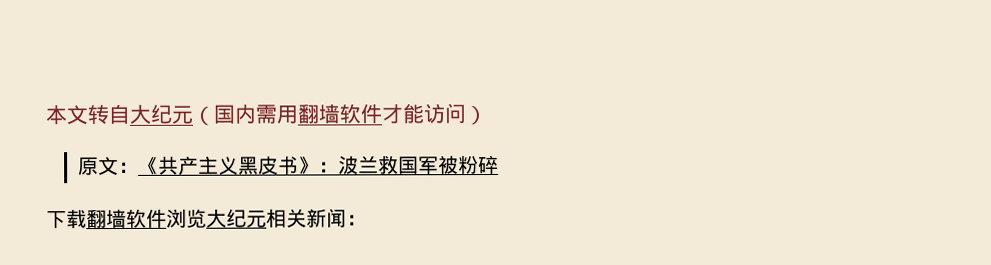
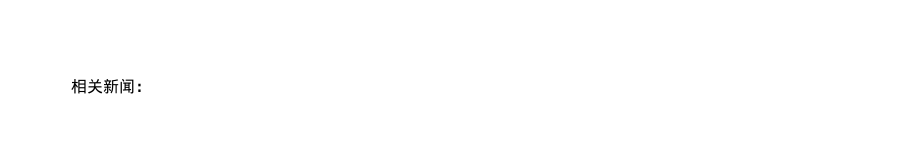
[45,103,487,126] [78,154,500,176] [46,208,267,229] 本文转自大纪元（国内需用翻墙软件才能访问） // 原文：《共产主义黑皮书》：波兰救国军被粉碎 // 下载翻墙软件浏览大纪元 -> (71, 86) none

